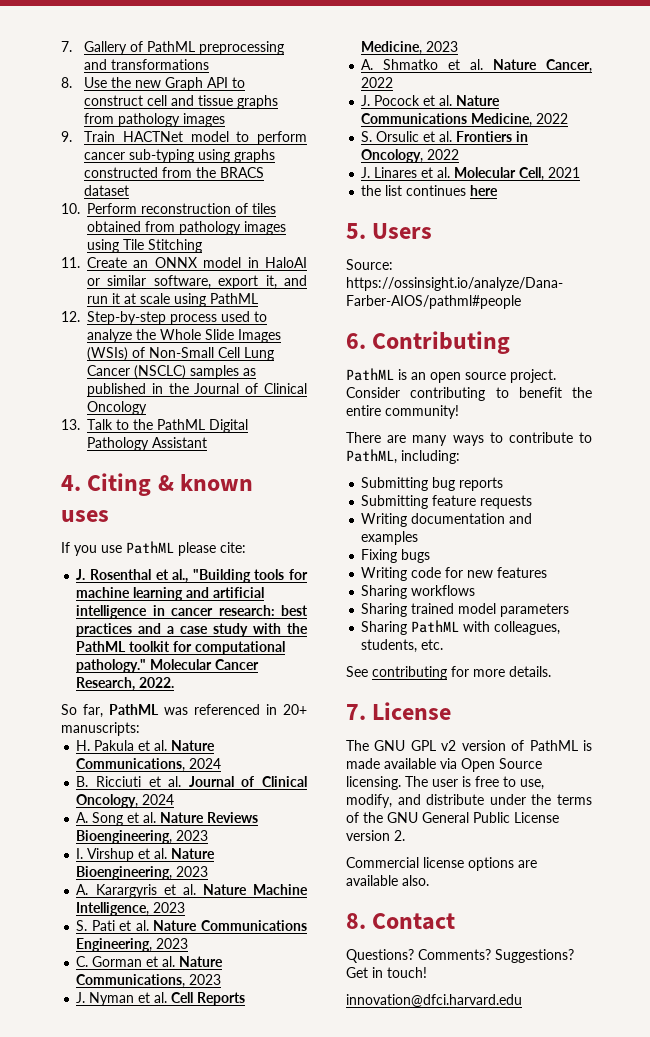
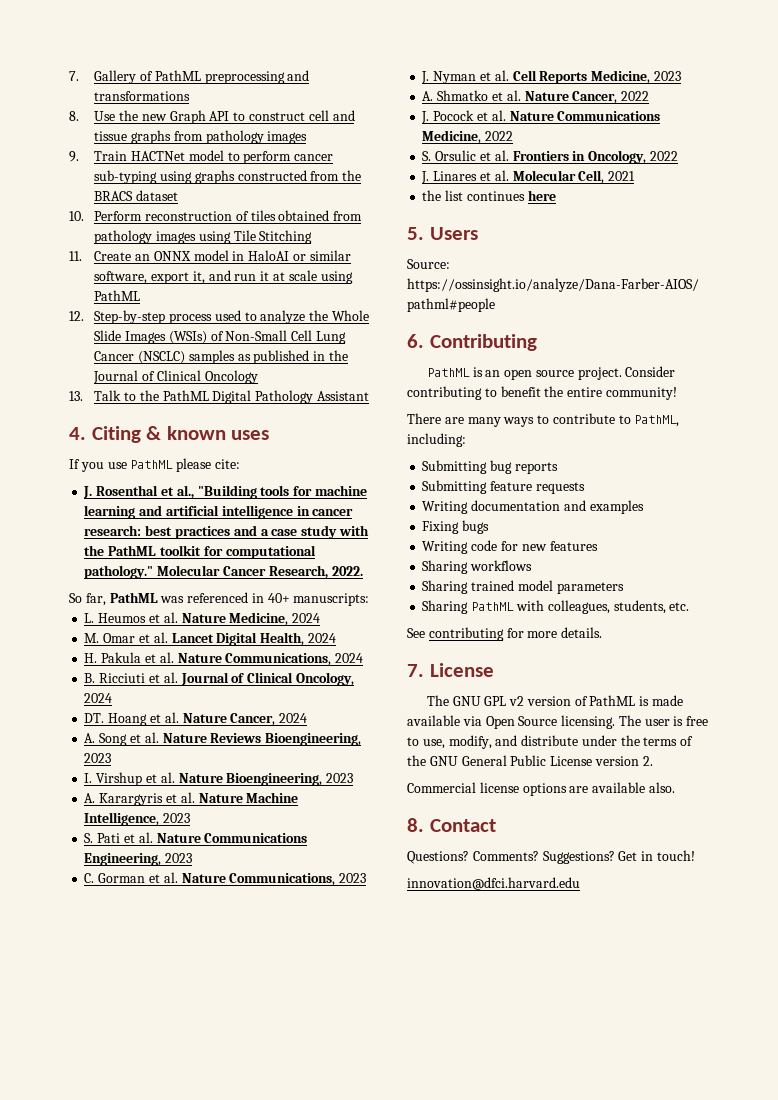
[283,704,307,715] 20+ -> [267,593,290,603] 40+
(140, 729) none -> [84,612,321,626] [84,632,336,646] // L. Heumos et al. Nature Medicine, 2024 // M. Omar et al. Lancet Digital Health, 2024
(175, 799) none -> [84,712,308,726] // DT. Hoang et al. Nature Cancer, 2024

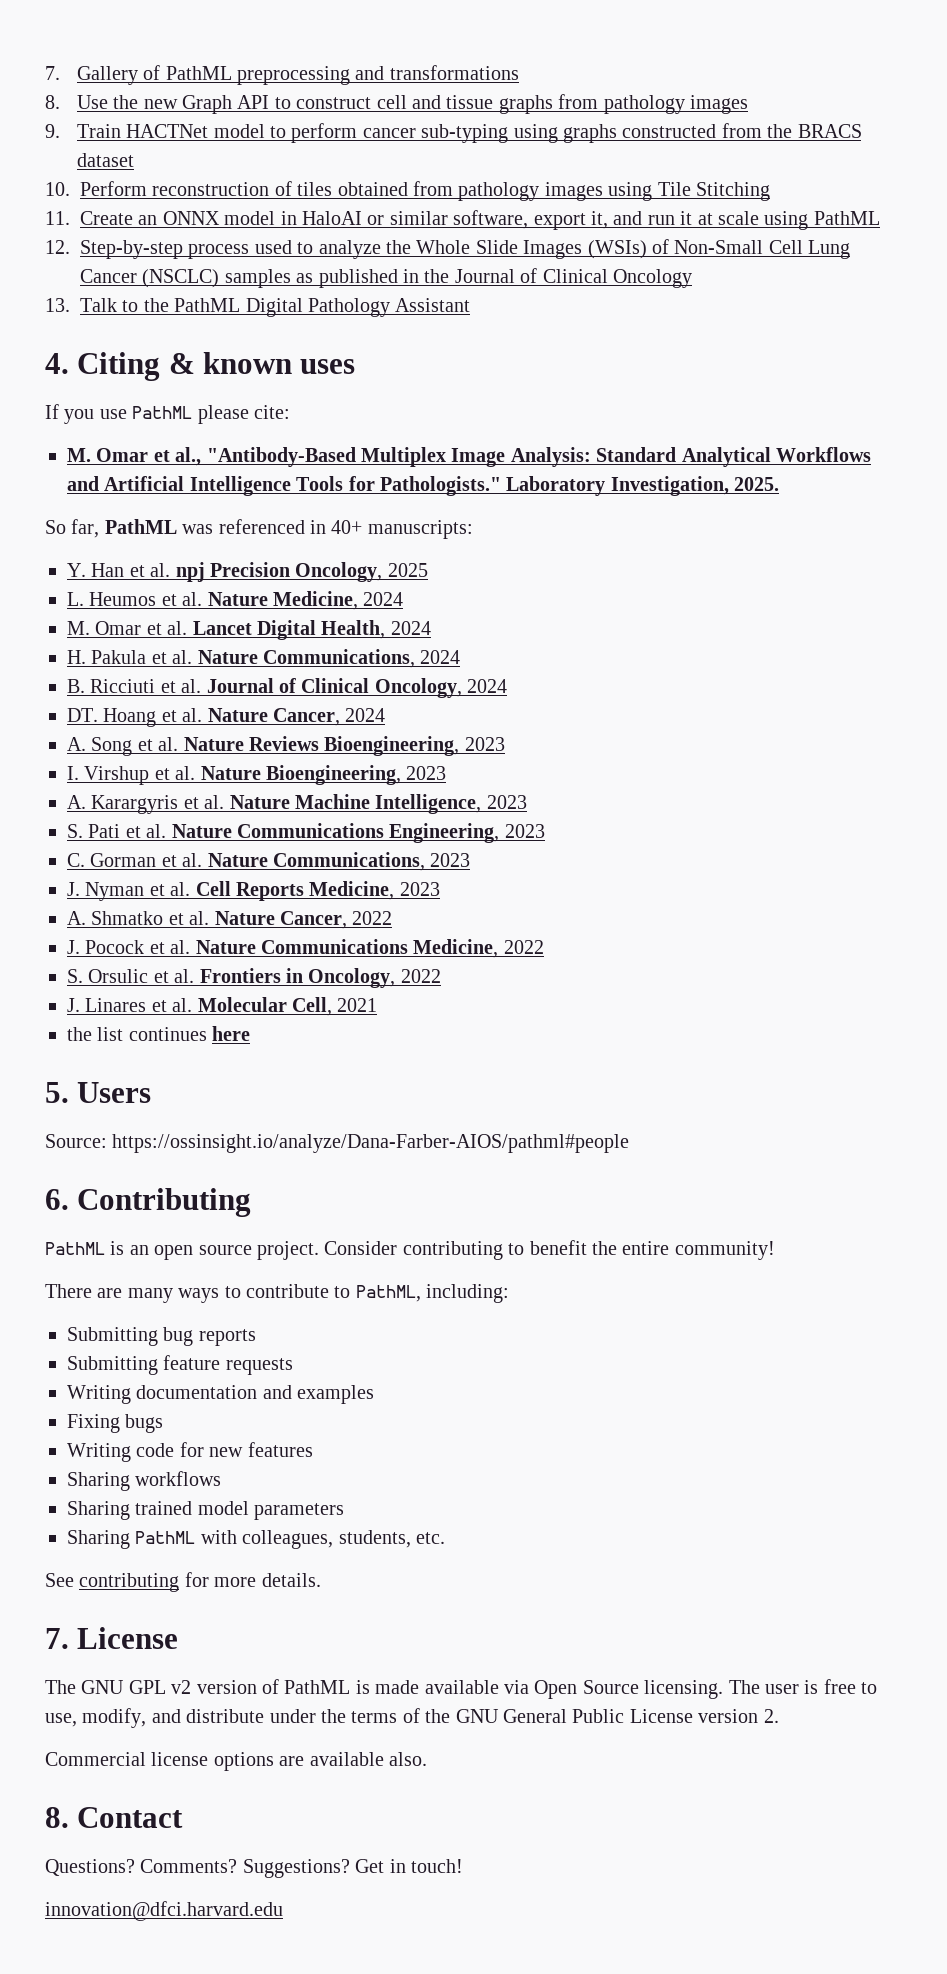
[83,485,367,499] [84,505,354,519] [84,525,369,539] [84,545,316,559] [84,565,363,579] J. Rosenthal et al., "Building tools for machine learning and artificial intelligence in cancer research: best practices and a case study with the PathML toolkit for computational pathology." Molecular Cancer Research, 2022. -> [67,447,871,467] [67,476,780,496] M. Omar et al., "Antibody-Based Multiplex Image Analysis: Standard Analytical Workflows and Artificial Intelligence Tools for Pathologists." Laboratory Investigation, 2025.
(370, 599) none -> [67,562,428,582] // Y. Han et al. npj Precision Oncology, 2025

